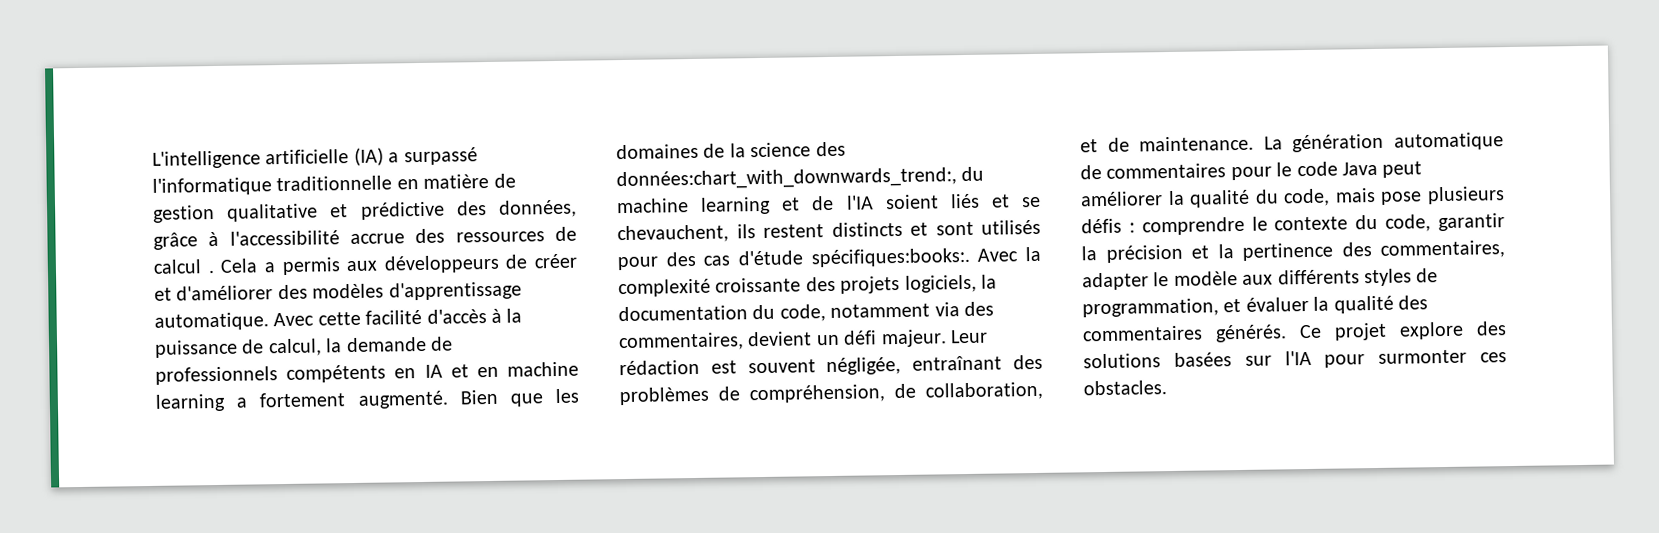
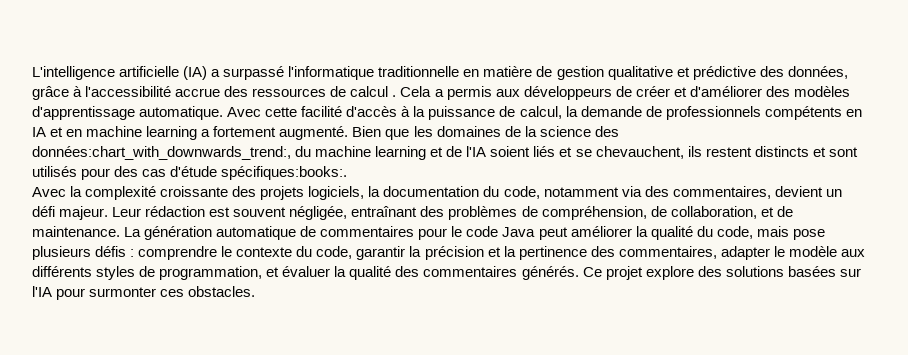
(970, 257) none -> (348, 173) //

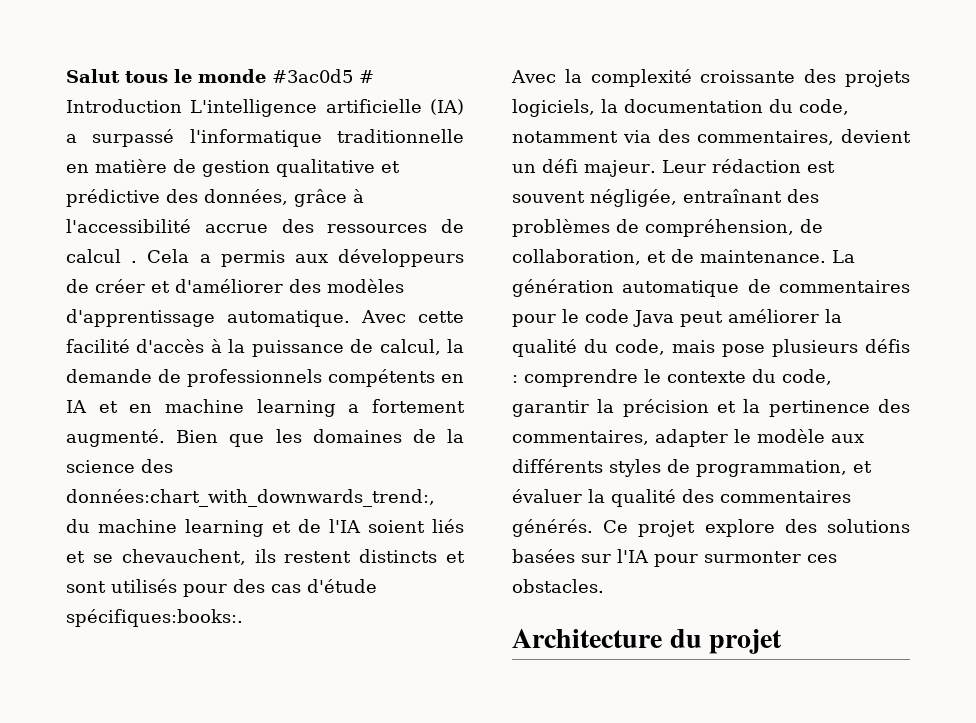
(32, 73) none -> [66,69,374,83] [66,99,182,113] Salut tous le monde #3ac0d5 # Introduction
(256, 291) none -> [512,629,783,654] // Architecture du projet

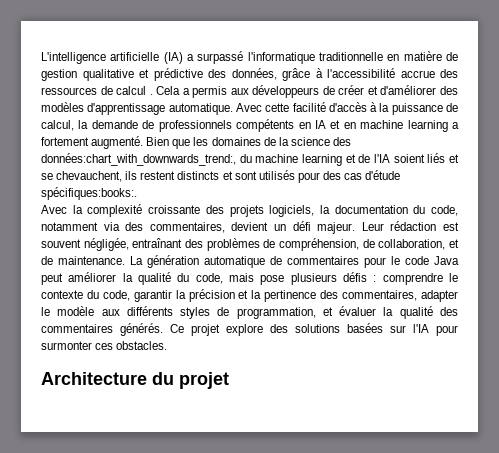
[66,69,374,83] [66,99,182,113] Salut tous le monde #3ac0d5 # Introduction -> (41, 58) none

